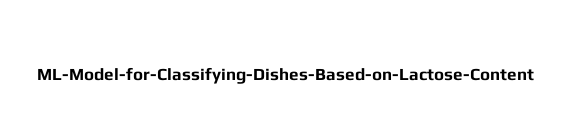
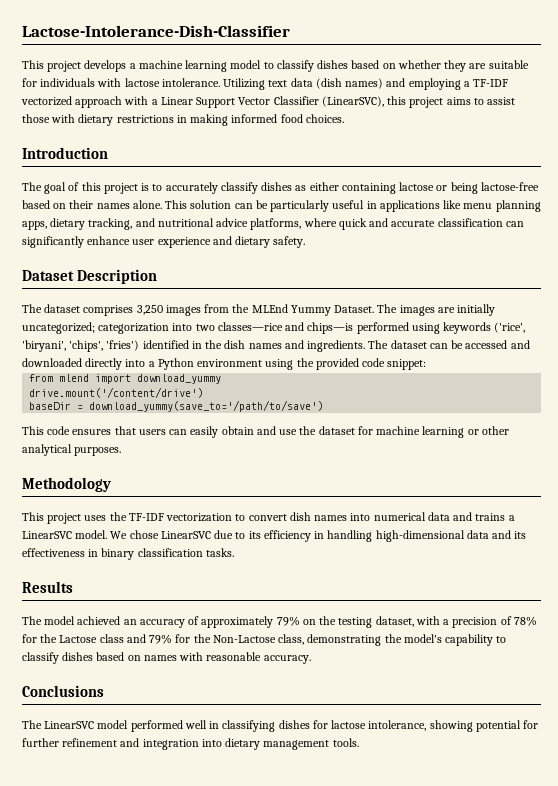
[37,67,534,84] ML-Model-for-Classifying-Dishes-Based-on-Lactose-Content -> [22,25,290,37] [22,60,529,72] [22,78,509,90] [21,96,516,108] [22,114,344,126] [22,147,108,159] [22,182,539,194] [22,200,541,212] [22,218,524,230] [22,236,306,248] [22,269,158,284] [22,304,496,316] [22,322,526,334] [22,340,530,352] [22,358,427,370] [29,374,222,384] [29,387,204,398] [29,400,324,412] [22,426,509,438] [22,444,122,456] [22,477,111,492] [22,512,515,524] [22,530,527,542] [22,548,234,560] [22,581,73,593] [22,616,537,628] [22,634,507,646] [22,652,311,664] [22,685,104,697] [22,720,539,732] [22,738,359,750] Lactose-Intolerance-Dish-Classifier // This project develops a machine learning model to classify dishes based on whether they are suitable for individuals with lactose intolerance. Utilizing text data (dish names) and employing a TF-IDF vectorized approach with a Linear Support Vector Classifier (LinearSVC), this project aims to assist those with dietary restrictions in making informed food choices. // Introduction // The goal of this project is to accurately classify dishes as either containing lactose or being lactose-free based on their names alone. This solution can be particularly useful in applications like menu planning apps, dietary tracking, and nutritional advice platforms, where quick and accurate classification can significantly enhance user experience and dietary safety. // Dataset Description // The dataset comprises 3,250 images from the MLEnd Yummy Dataset. The images are initially uncategorized; categorization into two classes—rice and chips—is performed using keywords ('rice', 'biryani', 'chips', 'fries') identified in the dish names and ingredients. The dataset can be accessed and downloaded directly into a Python environment using the provided code snippet: // from mlend import download_yummy // drive.mount('/content/drive') // baseDir = download_yummy(save_to='/path/to/save') // This code ensures that users can easily obtain and use the dataset for machine learning or other analytical purposes. // Methodology // This project uses the TF-IDF vectorization to convert dish names into numerical data and trains a LinearSVC model. We chose LinearSVC due to its efficiency in handling high-dimensional data and its effectiveness in binary classification tasks. // Results // The model achieved an accuracy of approximately 79% on the testing dataset, with a precision of 78% for the Lactose class and 79% for the Non-Lactose class, demonstrating the model's capability to classify dishes based on names with reasonable accuracy. // Conclusions // The LinearSVC model performed well in classifying dishes for lactose intolerance, showing potential for further refinement and integration into dietary management tools.

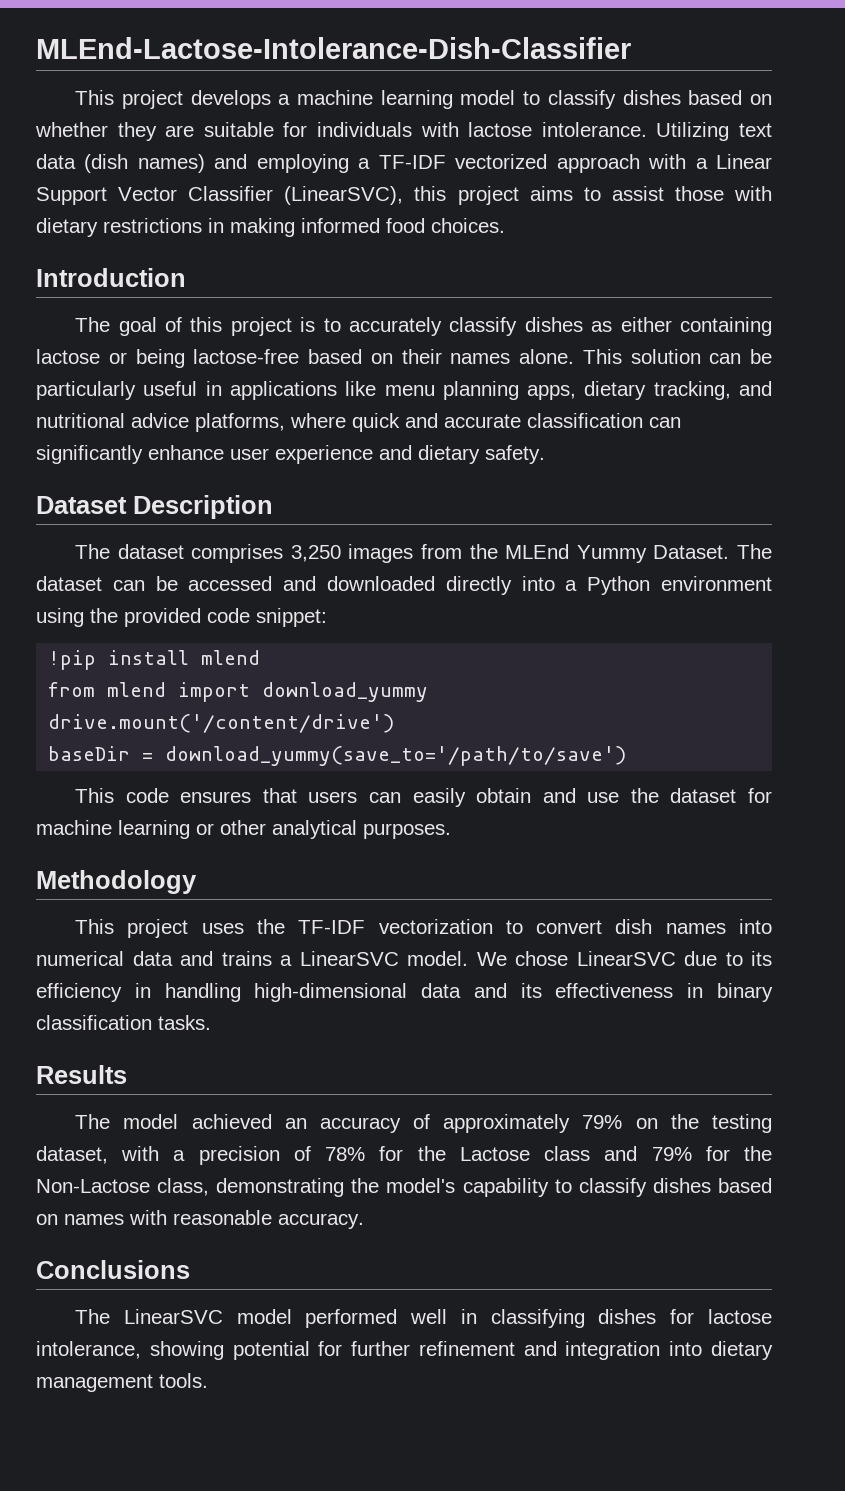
[22,25,290,37] Lactose-Intolerance-Dish-Classifier -> [36,37,631,59] MLEnd-Lactose-Intolerance-Dish-Classifier
[399,304,496,316] [22,322,526,334] [22,340,389,352] images are initially uncategorized; categorization into two classes—rice and chips—is performed using keywords ('rice', 'biryani', 'chips', 'fries') identified in the dish names and ingredients. The -> (773, 551) none
(427, 364) none -> [48,650,261,670] // !pip install mlend

